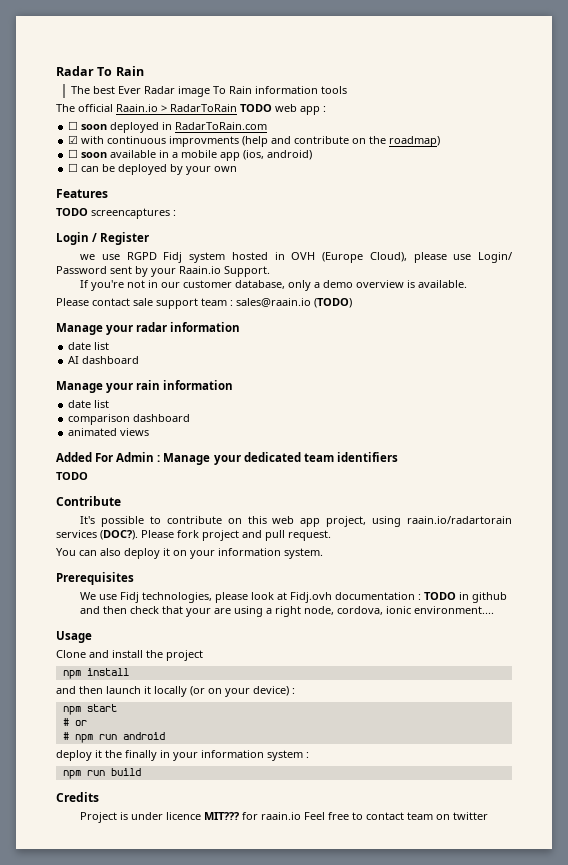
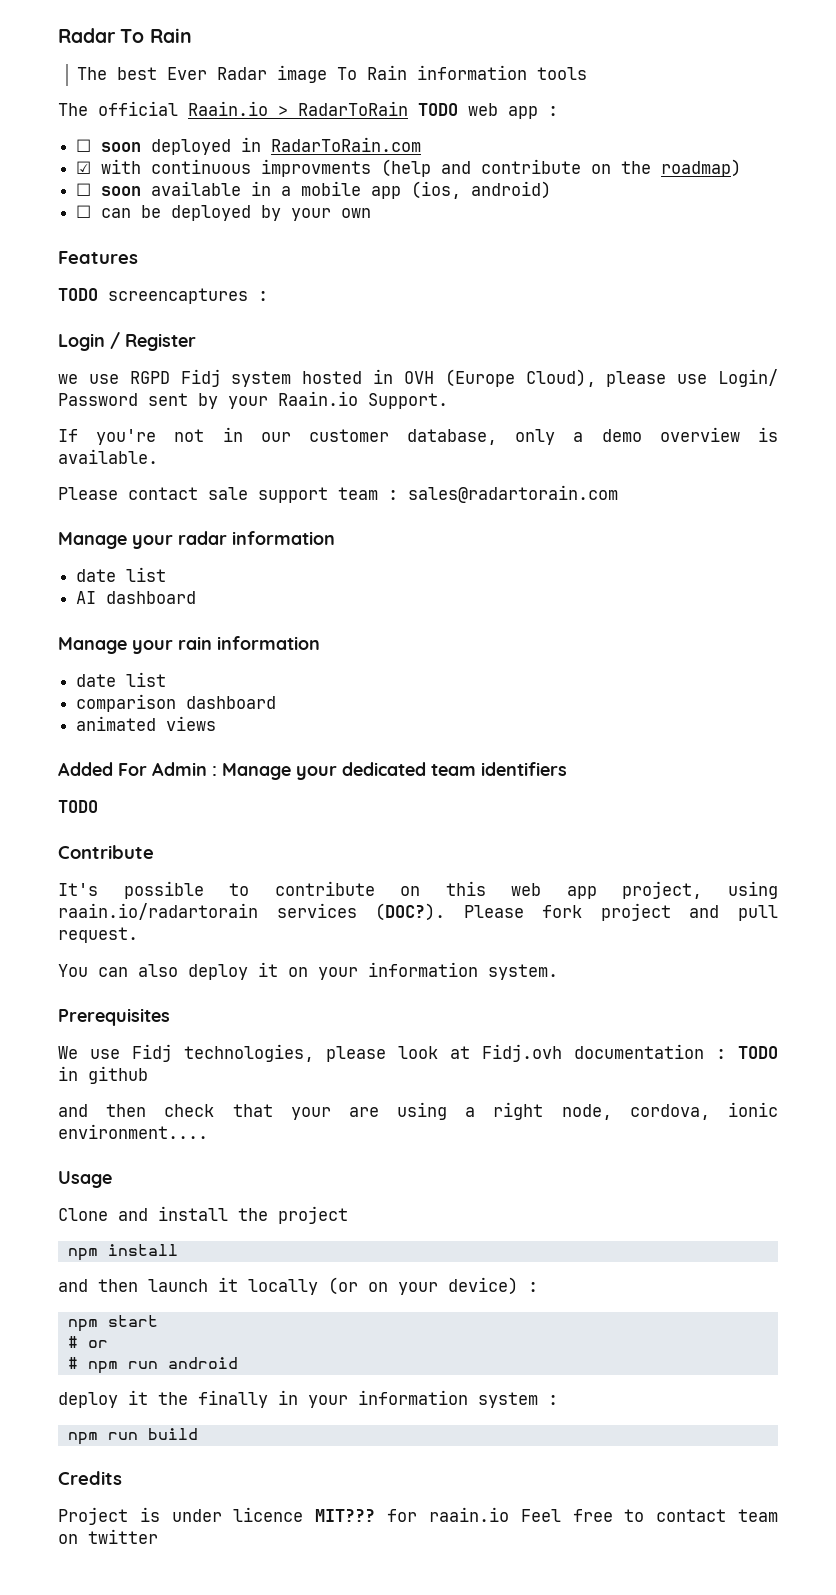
[236,298,352,308] sales@raain.io (TODO) -> [408,485,618,503] sales@radartorain.com

